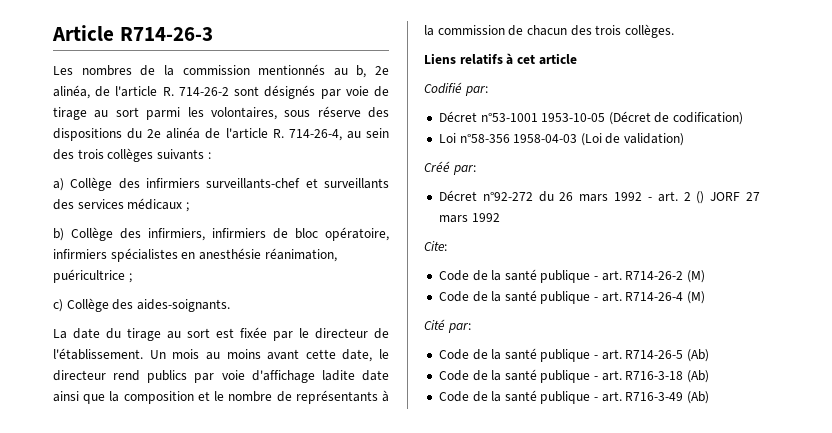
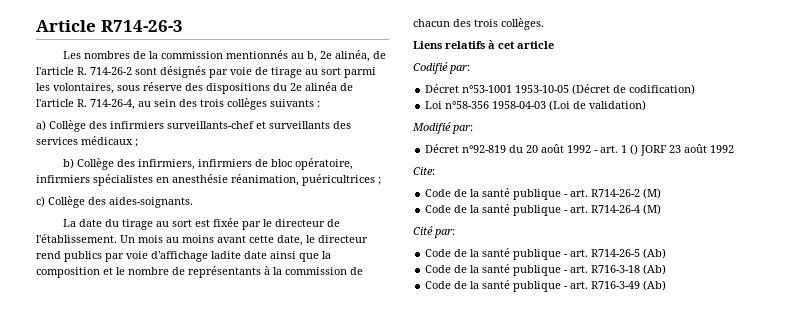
[53,269,125,283] puéricultrice -> [302,174,375,186] puéricultrices
[424,161,476,175] [438,190,609,202] Créé par: // Décret n°92-272 du 26 mars -> [412,122,473,134] [425,144,565,153] Modifié par: // Décret n°92-819 du 20 août
[683,192,691,201] 2 -> [621,145,628,153] 1
[745,192,760,201] [438,215,468,223] 27 mars -> [669,144,708,153] 23 août

